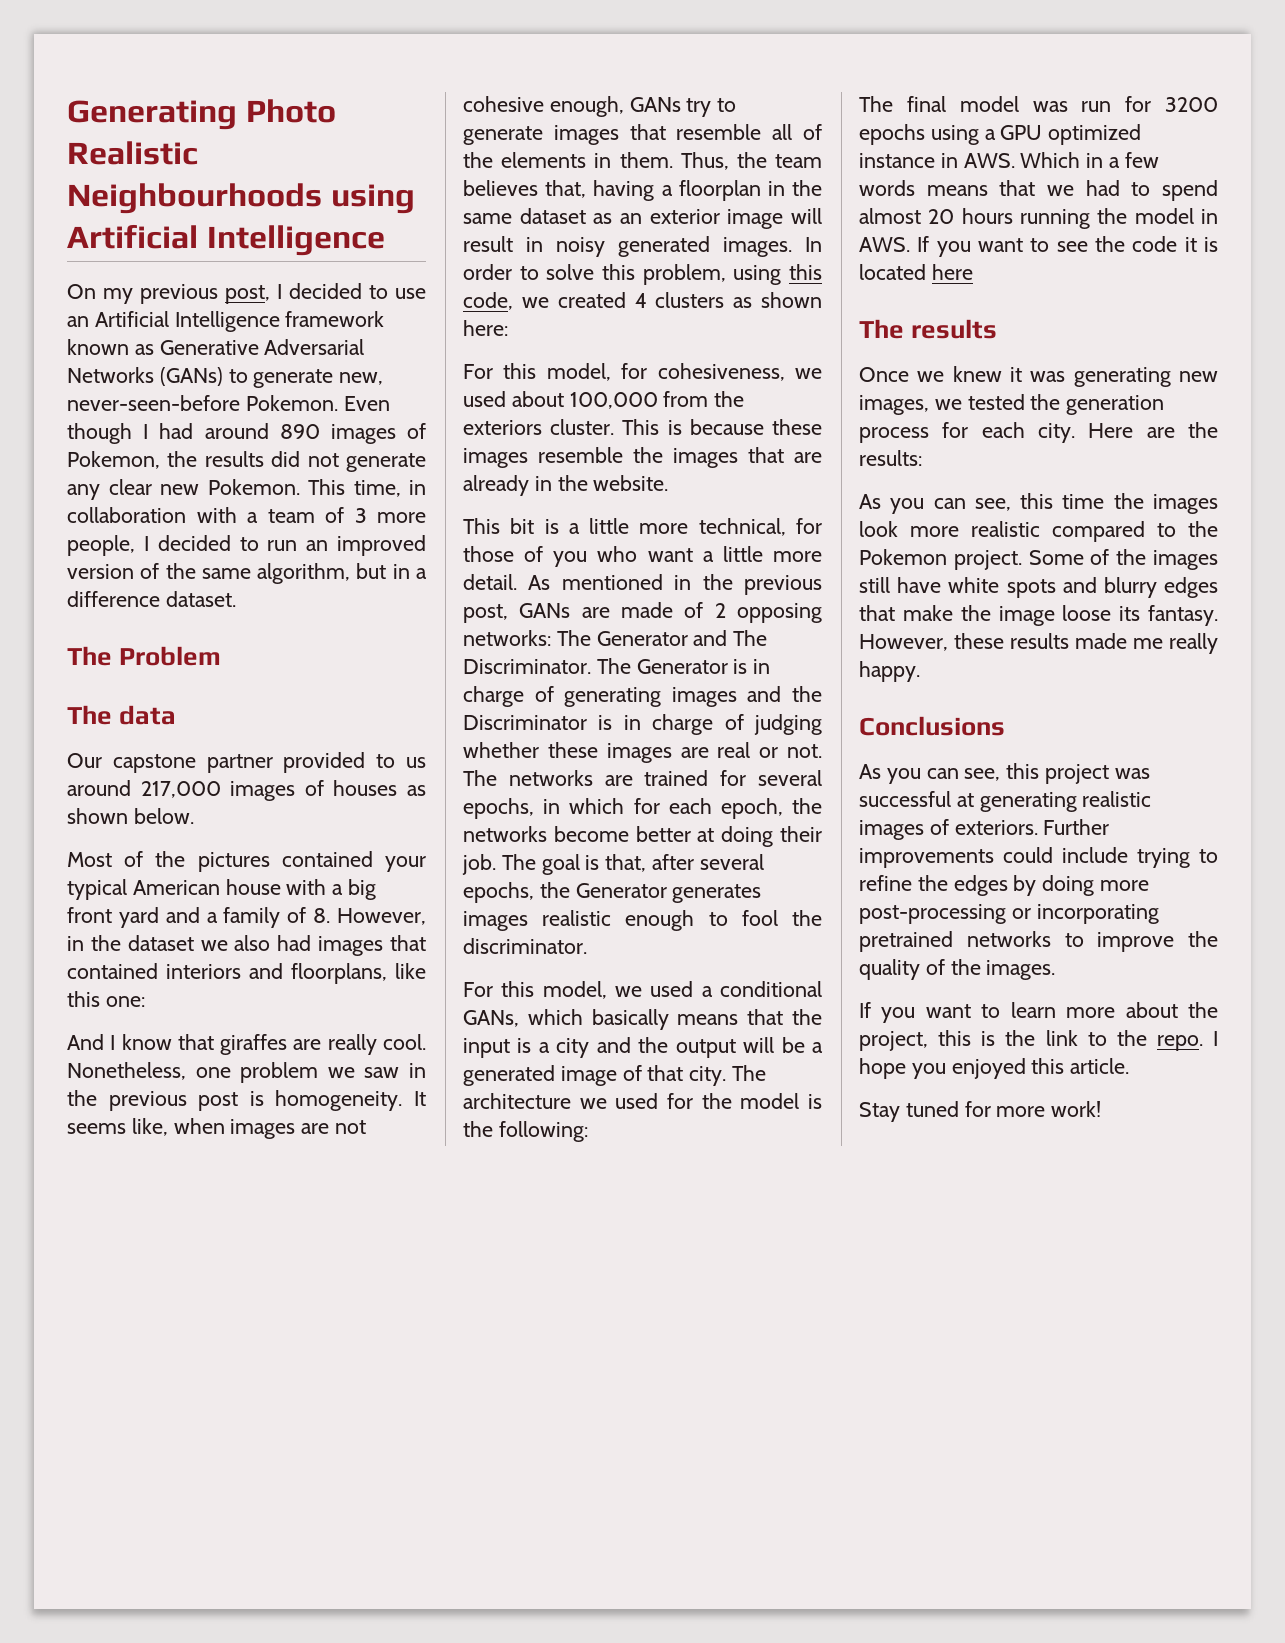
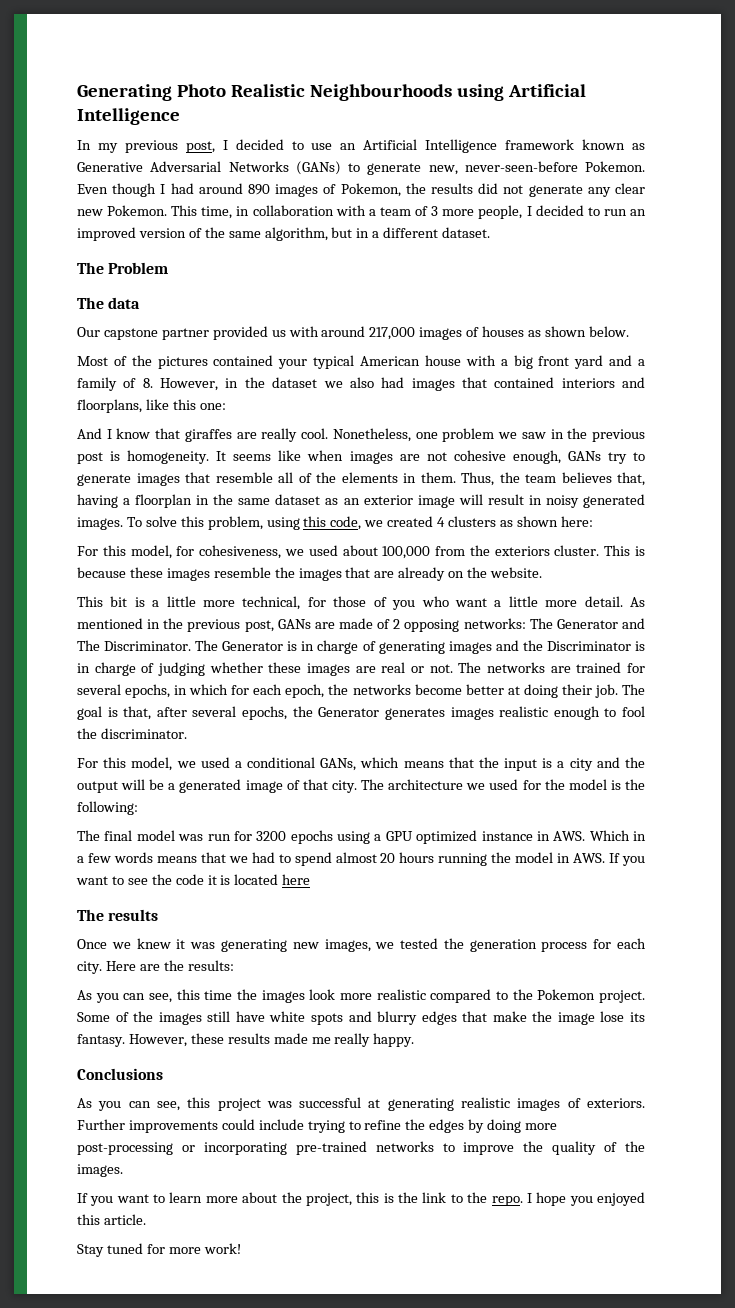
[67,284,96,299] On -> [77,140,91,150] In
[67,591,160,607] difference -> [383,227,439,238] different
[376,754,426,768] to us -> [271,326,319,337] us with
[131,1118,168,1136] like, -> [278,450,302,461] like
[805,237,822,252] [463,264,539,280] In order to -> [126,517,142,527] To
[534,476,552,491] in -> [448,571,465,578] on
[591,1009,669,1030] basically -> (400, 762) none
[1062,605,1112,621] loose -> [600,1011,625,1022] lose
[859,931,953,952] pretrained -> [295,1141,367,1155] pre-trained

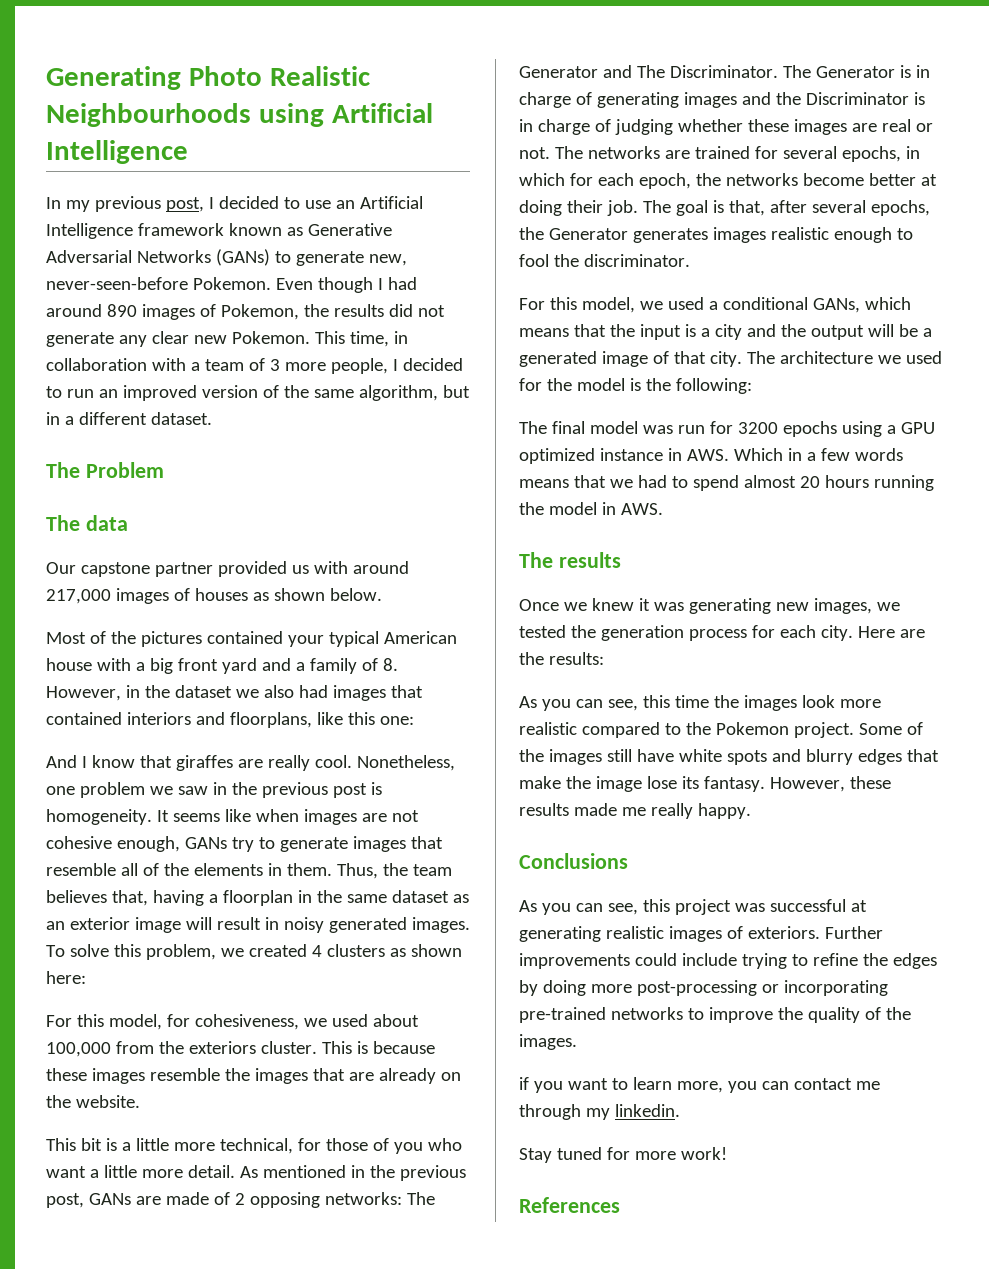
[266,516,362,530] using this code, -> (216, 952) none
[609,853,646,866] [76,874,311,885] If you want to see the code it is located here -> (663, 509) none
[77,1193,88,1203] If -> [519,1077,529,1090] if
[205,1192,645,1206] [77,1214,146,1225] more about the project, this is the link to the repo. I hope you enjoyed this article. -> [676,1078,880,1093] [519,1104,680,1120] more, you can contact me through my linkedin.
(241, 1248) none -> [519,1197,620,1213] // References

